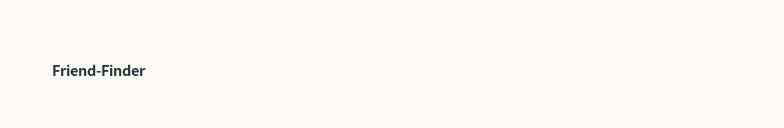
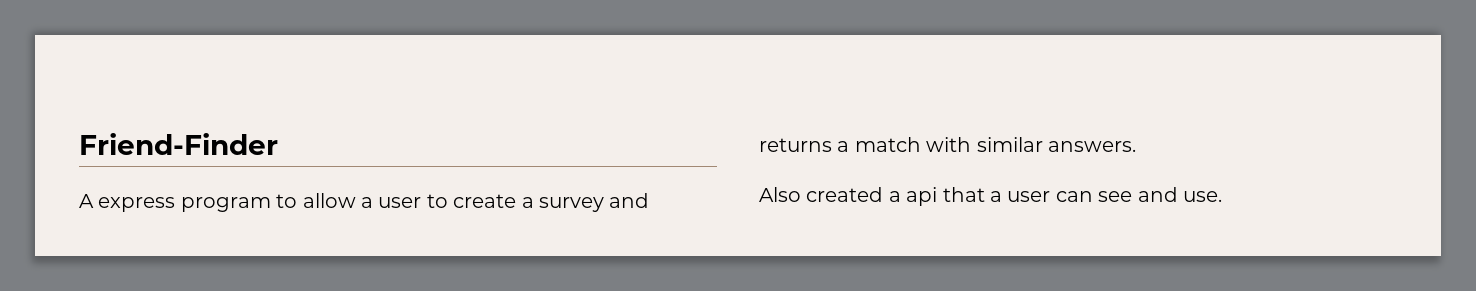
(146, 70) none -> [79,193,650,212] [759,137,1136,152] [759,187,1222,206] // A express program to allow a user to create a survey and returns a match with similar answers. // Also created a api that a user can see and use.

